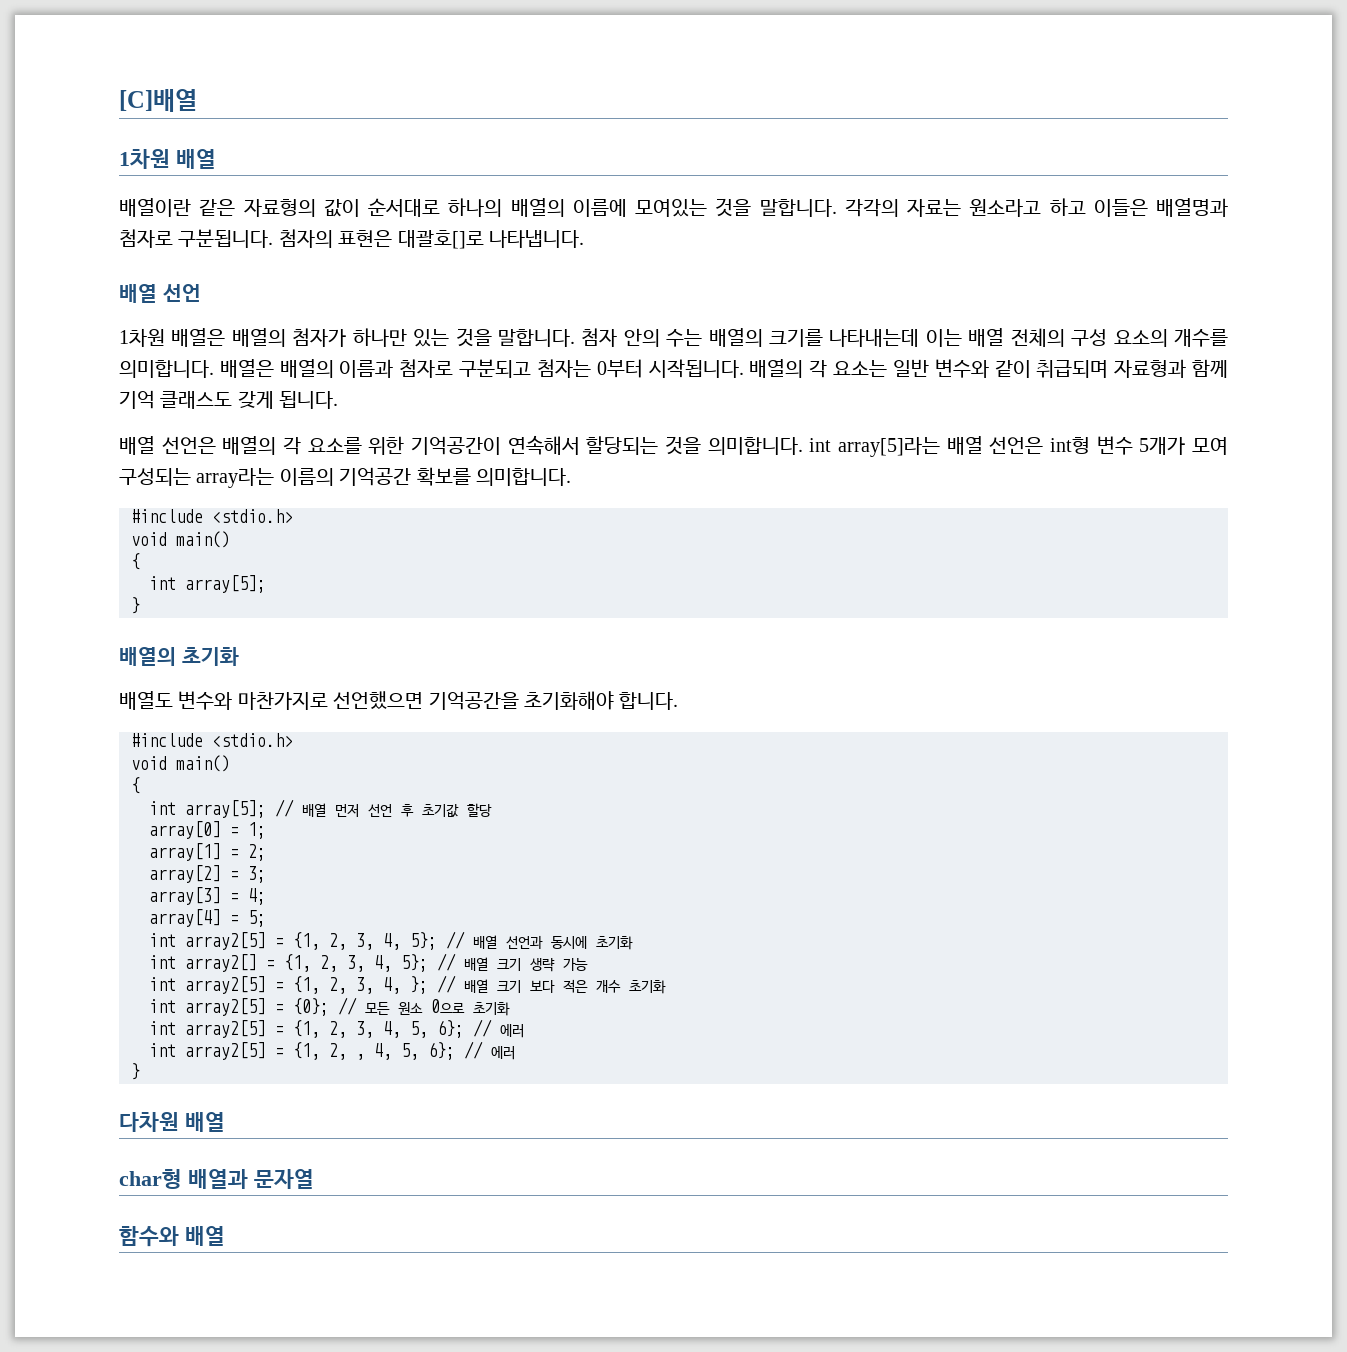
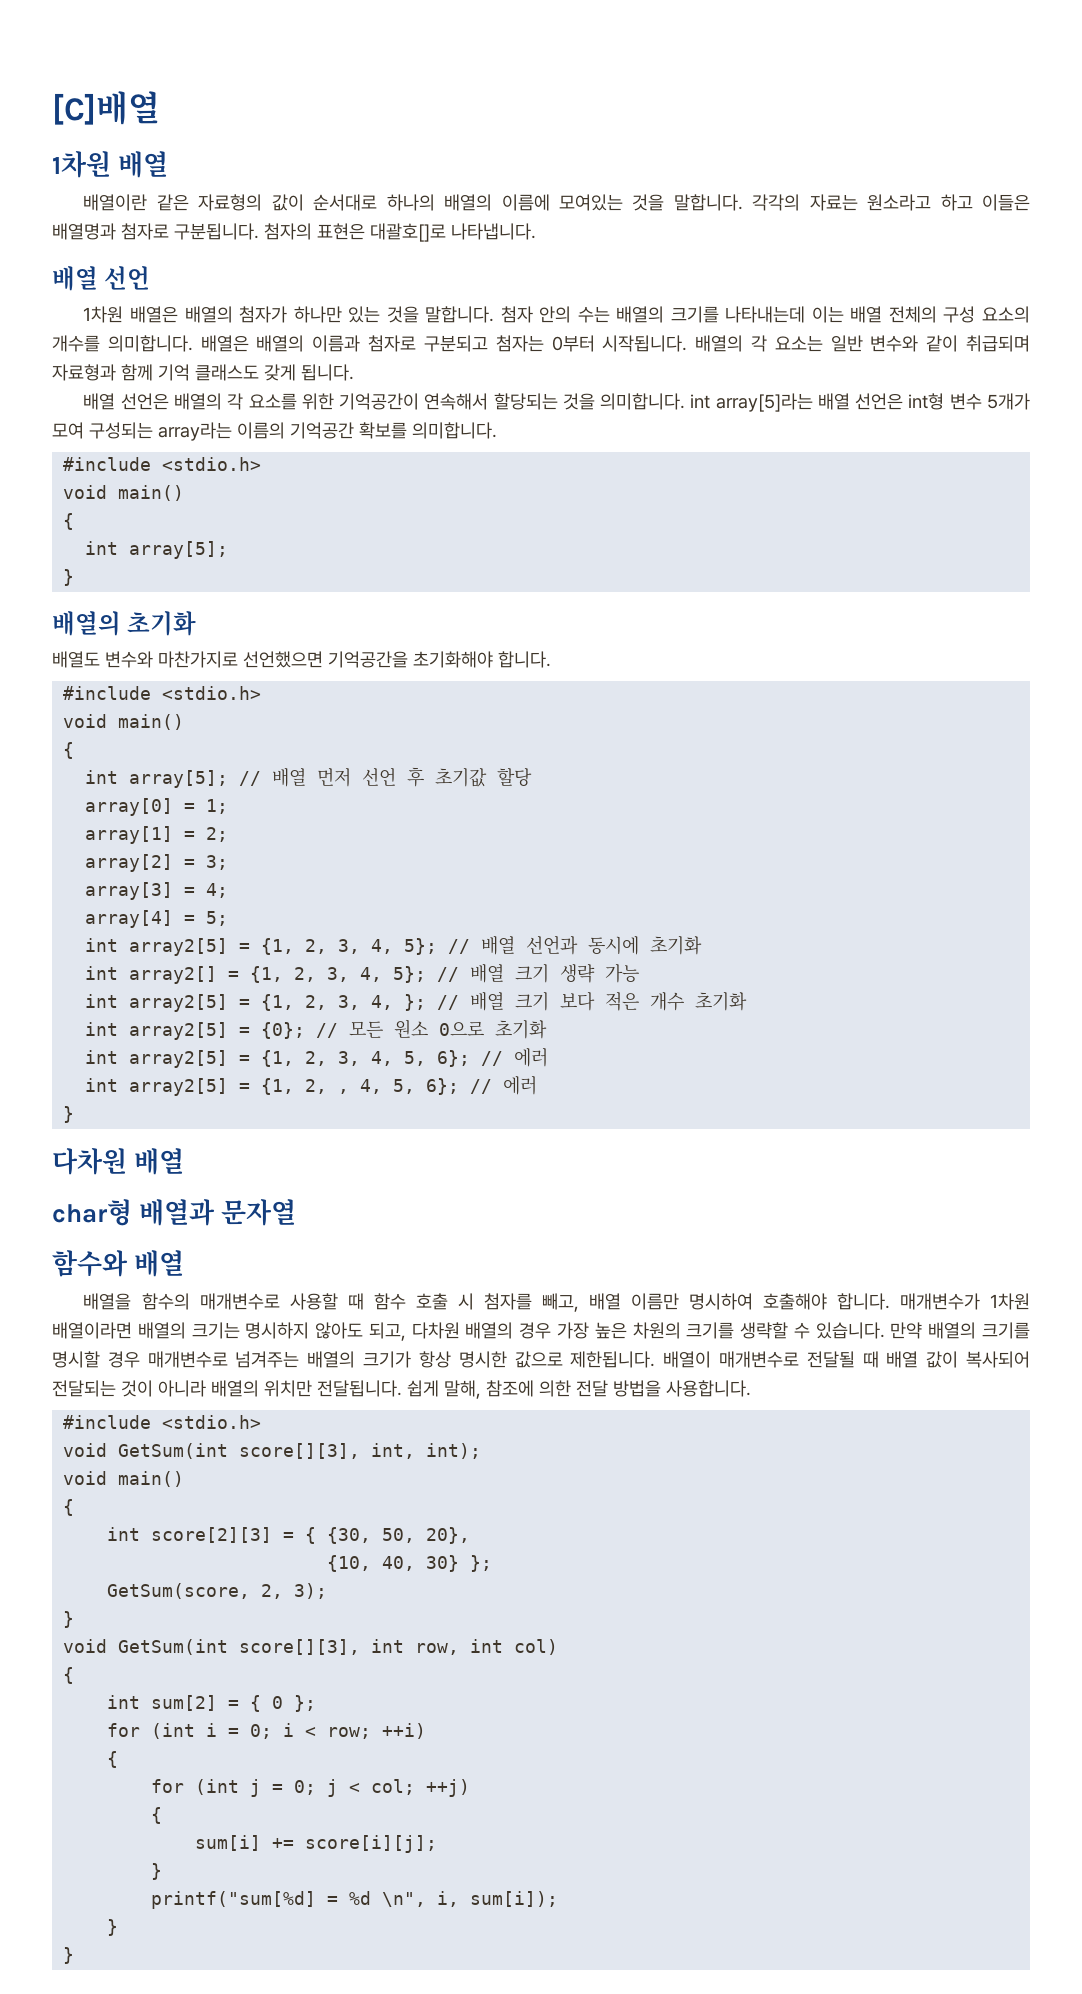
(225, 1236) none -> [83,1293,1030,1312] [52,1322,1031,1341] [52,1351,1030,1368] [52,1380,751,1399] [63,1415,262,1429] [63,1443,482,1459] [63,1471,185,1487] [63,1499,75,1516] [107,1527,471,1544] [327,1555,493,1572] [107,1583,328,1599] [63,1611,75,1628] [63,1639,559,1655] [63,1667,75,1684] [107,1695,317,1712] [107,1723,427,1739] [107,1751,119,1768] [151,1779,471,1797] [151,1807,163,1824] [195,1835,438,1853] [151,1863,163,1880] [151,1891,559,1909] [107,1919,119,1936] [63,1947,75,1964] // 배열을 함수의 매개변수로 사용할 때 함수 호출 시 첨자를 빼고, 배열 이름만 명시하여 호출해야 합니다. 매개변수가 1차원 배열이라면 배열의 크기는 명시하지 않아도 되고, 다차원 배열의 경우 가장 높은 차원의 크기를 생략할 수 있습니다. 만약 배열의 크기를 명시할 경우 매개변수로 넘겨주는 배열의 크기가 항상 명시한 값으로 제한됩니다. 배열이 매개변수로 전달될 때 배열 값이 복사되어 전달되는 것이 아니라 배열의 위치만 전달됩니다. 쉽게 말해, 참조에 의한 전달 방법을 사용합니다. // #include <stdio.h> // void GetSum(int score[][3], int, int); // void main() // { // int score[2][3] = { {30, 50, 20}, // {10, 40, 30} }; // GetSum(score, 2, 3); // } // void GetSum(int score[][3], int row, int col) // { // int sum[2] = { 0 }; // for (int i = 0; i < row; ++i) // { // for (int j = 0; j < col; ++j) // { // sum[i] += score[i][j]; // } // printf("sum[%d] = %d \n", i, sum[i]); // } // }

